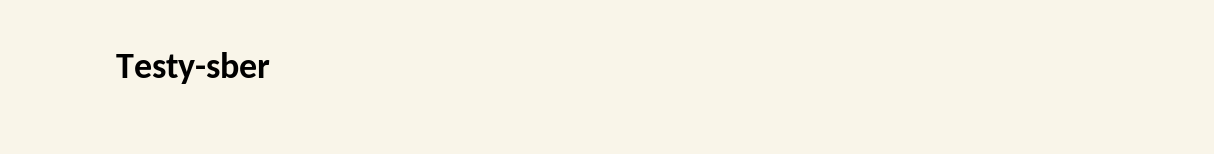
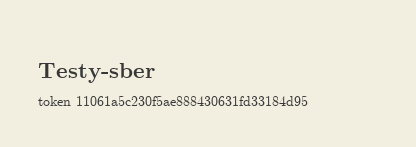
(270, 68) none -> [38,95,308,106] // token 11061a5c230f5ae888430631fd33184d95

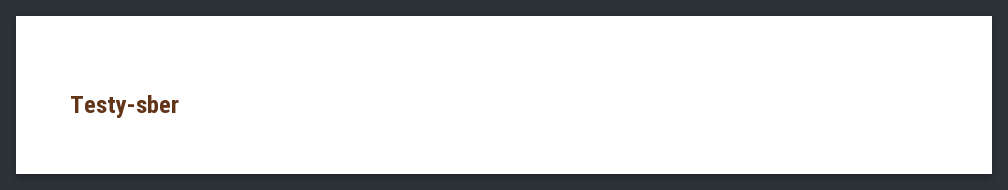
[38,95,308,106] // token 11061a5c230f5ae888430631fd33184d95 -> (179, 106) none

